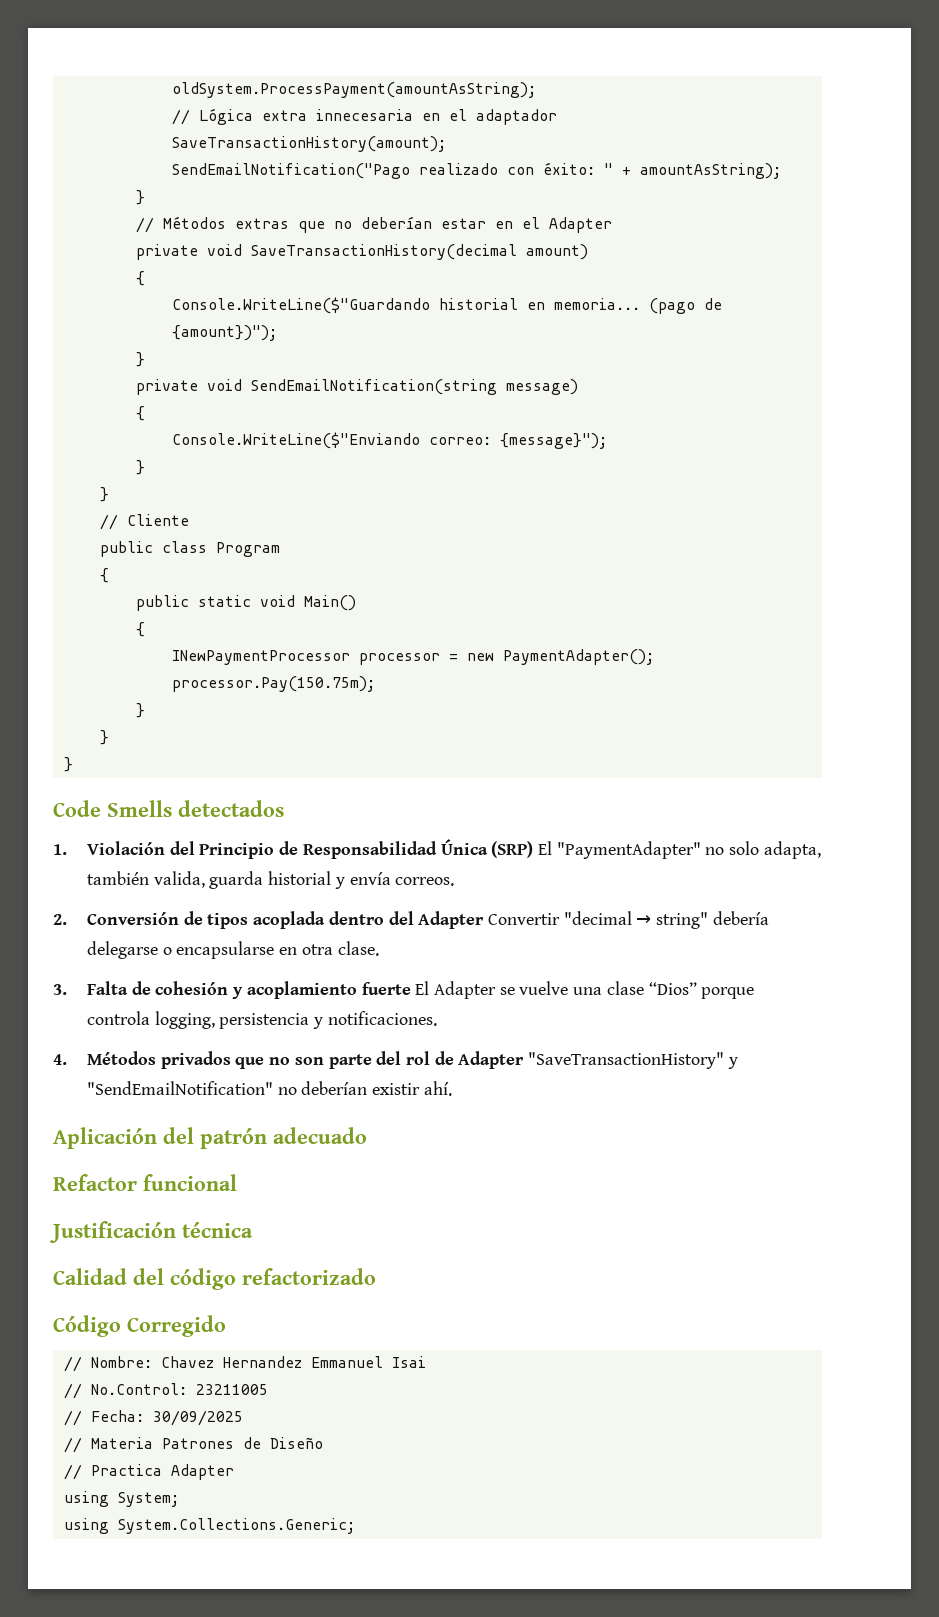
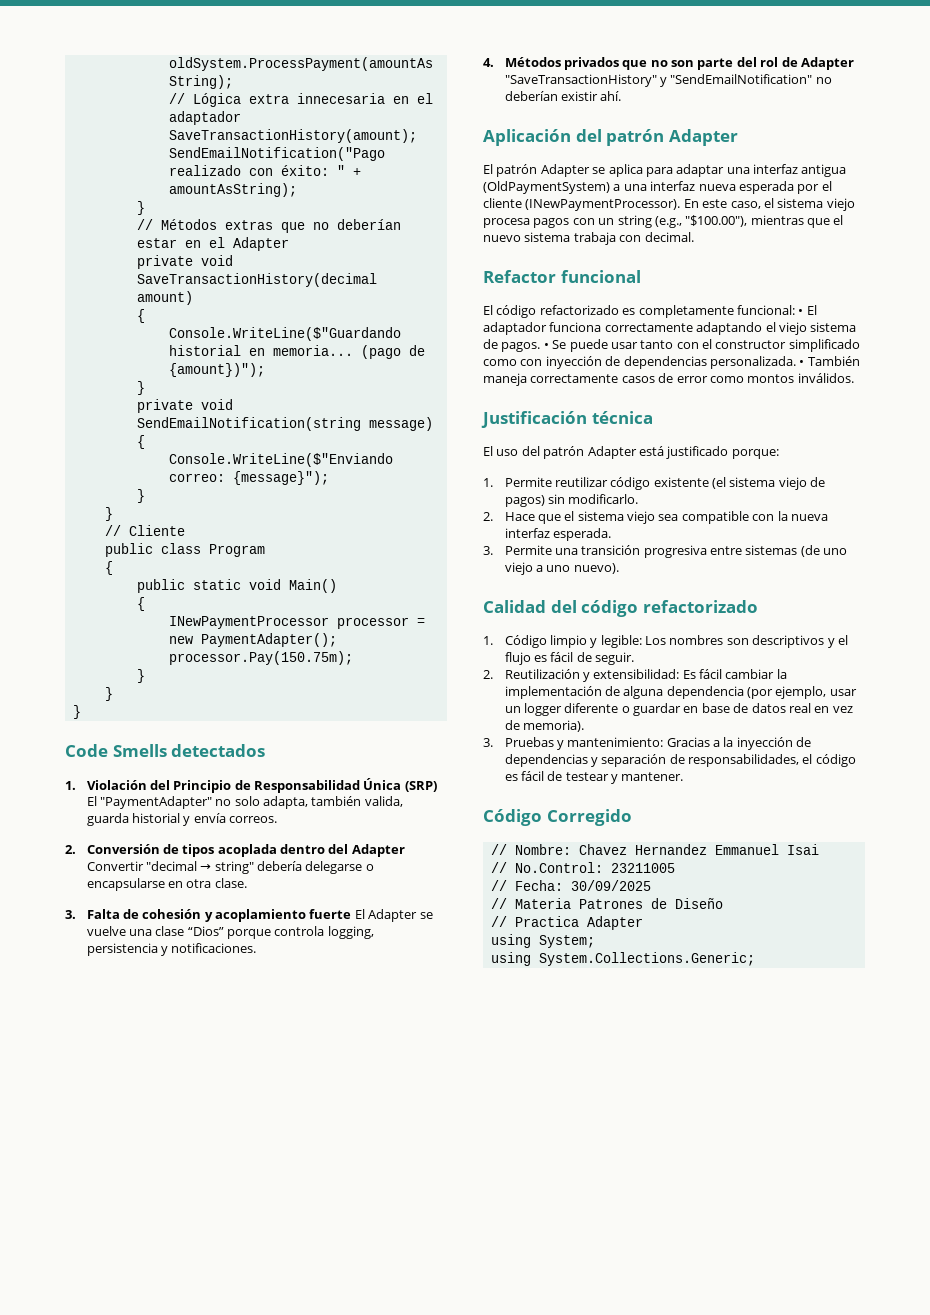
[273,1127,367,1144] [53,1174,237,1191] [49,1221,253,1243] [53,1268,376,1290] adecuado // Refactor funcional // Justificación técnica // Calidad del código refactorizado -> [668,129,738,146] [483,164,847,177] [483,181,832,194] [483,198,855,211] [483,215,844,228] [483,232,694,245] [483,270,641,283] [483,305,817,318] [483,322,857,335] [483,339,860,352] [483,356,860,369] [483,373,854,386] [481,411,653,428] [483,446,779,459] [483,477,826,490] [504,494,639,507] [483,511,828,524] [504,528,611,541] [483,545,848,558] [504,562,619,575] [483,600,758,617] [483,635,848,648] [504,652,635,665] [483,669,787,682] [504,686,857,699] [504,703,853,716] [504,720,584,732] [483,737,812,750] [504,754,856,767] [504,771,684,784] Adapter // El patrón Adapter se aplica para adaptar una interfaz antigua (OldPaymentSystem) a una interfaz nueva esperada por el cliente (INewPaymentProcessor). En este caso, el sistema viejo procesa pagos con un string (e.g., "$100.00"), mientras que el nuevo sistema trabaja con decimal. // Refactor funcional // El código refactorizado es completamente funcional: • El adaptador funciona correctamente adaptando el viejo sistema de pagos. • Se puede usar tanto con el constructor simplificado como con inyección de dependencias personalizada. • También maneja correctamente casos de error como montos inválidos. // Justificación técnica // El uso del patrón Adapter está justificado porque: // 1. Permite reutilizar código existente (el sistema viejo de pagos) sin modificarlo. // 2. Hace que el sistema viejo sea compatible con la nueva interfaz esperada. // 3. Permite una transición progresiva entre sistemas (de uno viejo a uno nuevo). // Calidad del código refactorizado // 1. Código limpio y legible: Los nombres son descriptivos y el flujo es fácil de seguir. // 2. Reutilización y extensibilidad: Es fácil cambiar la implementación de alguna dependencia (por ejemplo, usar un logger diferente o guardar en base de datos real en vez de memoria). // 3. Pruebas y mantenimiento: Gracias a la inyección de dependencias y separación de responsabilidades, el código es fácil de testear y mantener.

